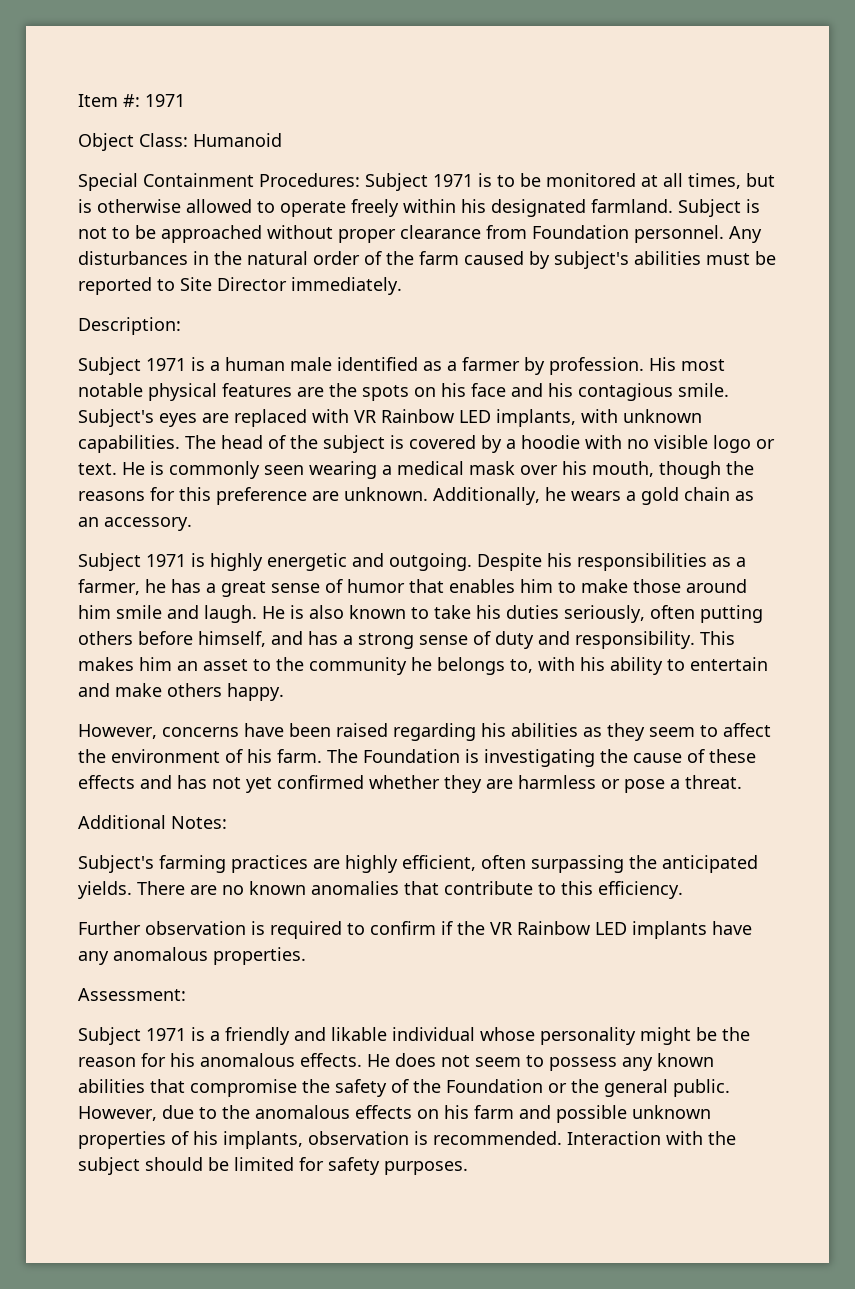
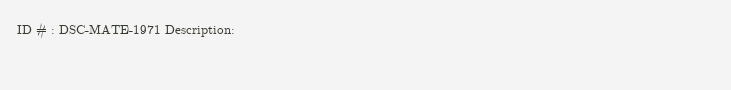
[78,94,185,107] [78,133,282,151] [78,173,775,191] [78,199,760,217] [78,225,762,243] [78,251,776,269] [78,277,402,295] [78,317,181,335] [78,357,725,375] [78,383,729,401] [78,409,702,427] [78,435,775,453] [78,461,754,479] [78,487,754,505] [78,517,192,531] [78,553,746,571] [78,579,747,597] [78,605,763,623] [78,631,735,649] [78,657,768,675] [78,683,284,701] [78,723,771,741] [78,749,756,767] [78,775,742,793] [78,815,227,829] [78,855,758,873] [78,881,683,899] [78,921,752,939] [78,947,306,965] [78,988,186,1001] [78,1027,750,1045] [78,1053,714,1071] [78,1079,730,1097] [78,1105,711,1123] [78,1131,736,1149] [78,1157,468,1175] Item #: 1971 // Object Class: Humanoid // Special Containment Procedures: Subject 1971 is to be monitored at all times, but is otherwise allowed to operate freely within his designated farmland. Subject is not to be approached without proper clearance from Foundation personnel. Any disturbances in the natural order of the farm caused by subject's abilities must be reported to Site Director immediately. // Description: // Subject 1971 is a human male identified as a farmer by profession. His most notable physical features are the spots on his face and his contagious smile. Subject's eyes are replaced with VR Rainbow LED implants, with unknown capabilities. The head of the subject is covered by a hoodie with no visible logo or text. He is commonly seen wearing a medical mask over his mouth, though the reasons for this preference are unknown. Additionally, he wears a gold chain as an accessory. // Subject 1971 is highly energetic and outgoing. Despite his responsibilities as a farmer, he has a great sense of humor that enables him to make those around him smile and laugh. He is also known to take his duties seriously, often putting others before himself, and has a strong sense of duty and responsibility. This makes him an asset to the community he belongs to, with his ability to entertain and make others happy. // However, concerns have been raised regarding his abilities as they seem to affect the environment of his farm. The Foundation is investigating the cause of these effects and has not yet confirmed whether they are harmless or pose a threat. // Additional Notes: // Subject's farming practices are highly efficient, often surpassing the anticipated yields. There are no known anomalies that contribute to this efficiency. // Further observation is required to confirm if the VR Rainbow LED implants have any anomalous properties. // Assessment: // Subject 1971 is a friendly and likable individual whose personality might be the reason for his anomalous effects. He does not seem to possess any known abilities that compromise the safety of the Foundation or the general public. However, due to the anomalous effects on his farm and possible unknown properties of his implants, observation is recommended. Interaction with the subject should be limited for safety purposes. -> [17,22,235,39] ID # : DSC-MATE-1971 Description:

